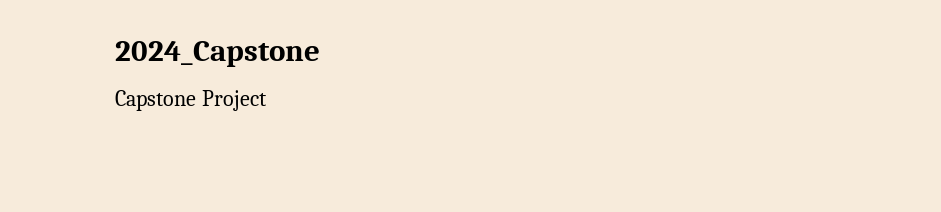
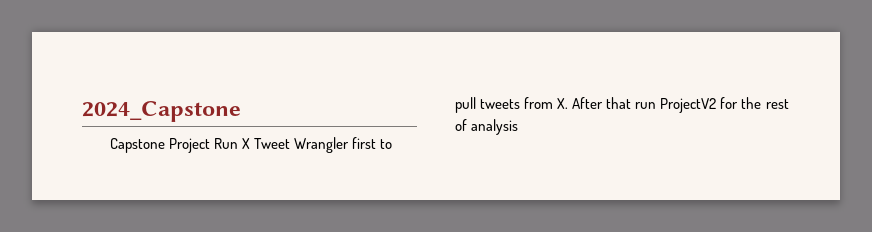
(267, 100) none -> [213,137,393,153] [455,97,789,113] [455,119,519,135] Run X Tweet Wrangler first to pull tweets from X. After that run ProjectV2 for the rest of analysis

